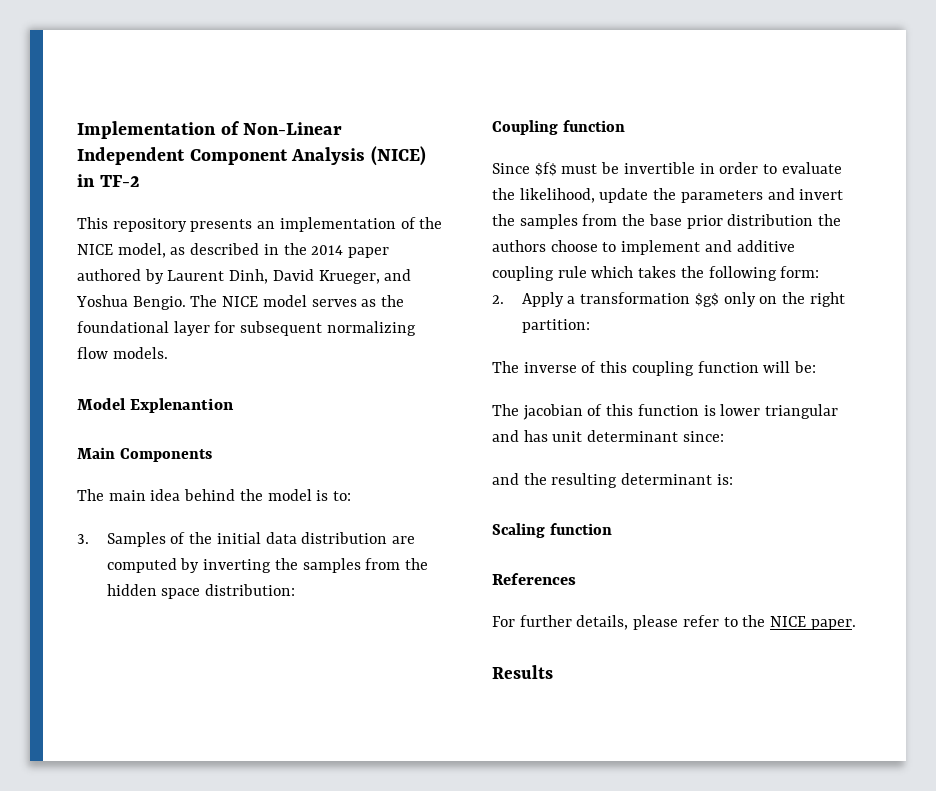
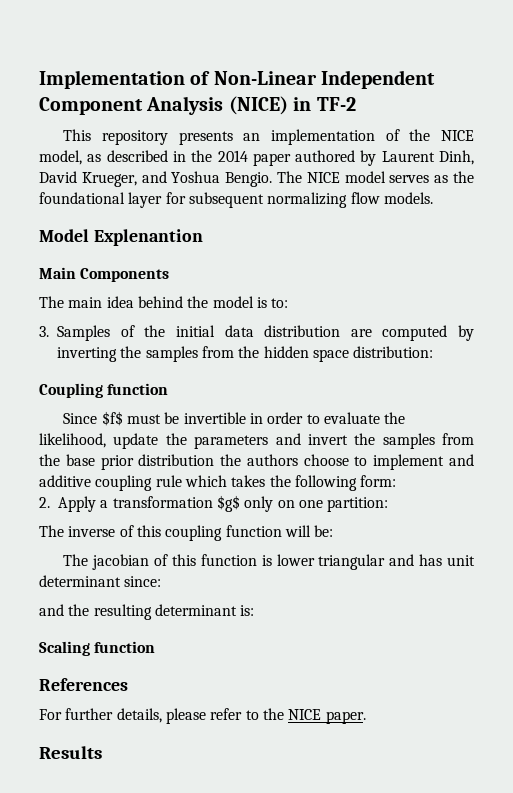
[782,292,845,307] the right -> [298,500,323,508] one

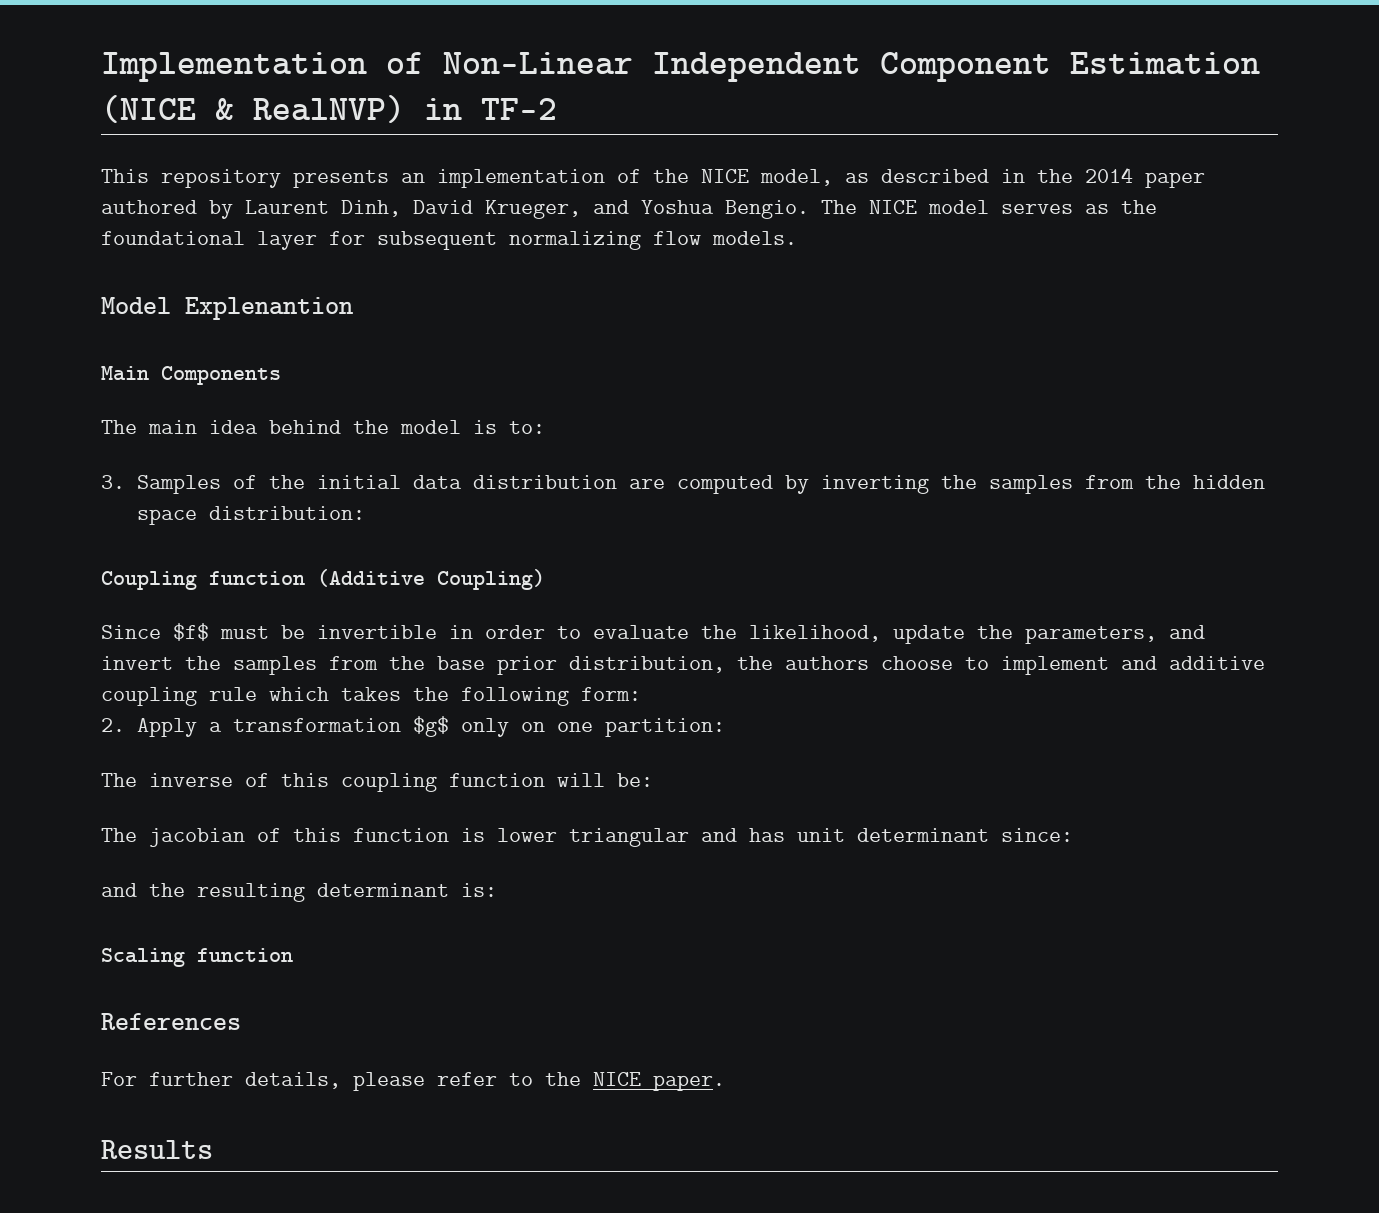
[146,96,288,115] Analysis (NICE) -> [1070,52,1260,75] [101,95,405,123] Estimation (NICE & RealNVP)
(169, 389) none -> [317,569,545,590] (Additive Coupling)
[194,435,269,449] parameters -> [1025,626,1157,644] parameters,
[138,454,215,466] distribution -> [569,656,725,673] distribution,

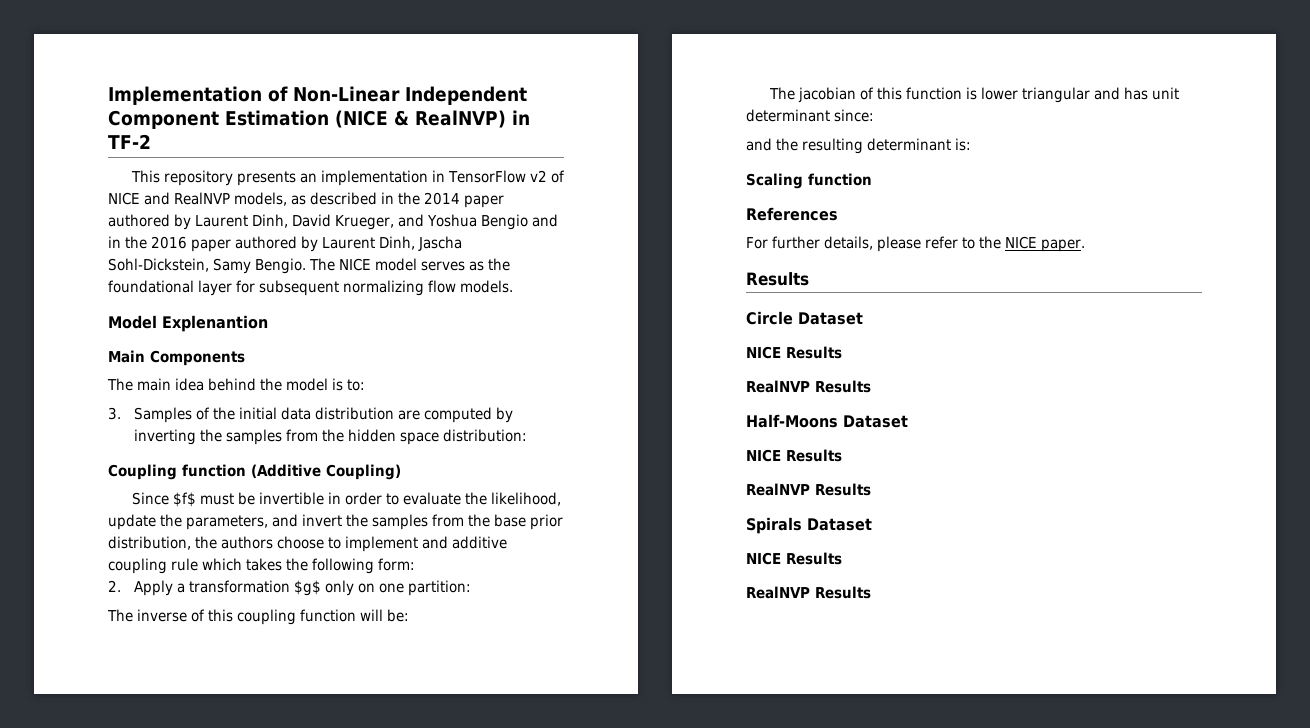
[617,169,833,186] of the NICE model, -> [431,170,565,183] [108,192,287,206] in TensorFlow v2 of NICE and RealNVP models,
(714, 207) none -> [480,214,558,230] [108,236,462,252] [108,258,251,274] Bengio and in the 2016 paper authored by Laurent Dinh, Jascha Sohl-Dickstein, Samy
(213, 1149) none -> [746,311,863,325] [746,346,842,359] [746,380,871,393] [746,414,908,428] [746,449,842,462] [746,483,871,496] [746,517,872,534] [746,552,842,565] [746,586,871,599] // Circle Dataset // NICE Results // RealNVP Results // Half-Moons Dataset // NICE Results // RealNVP Results // Spirals Dataset // NICE Results // RealNVP Results

